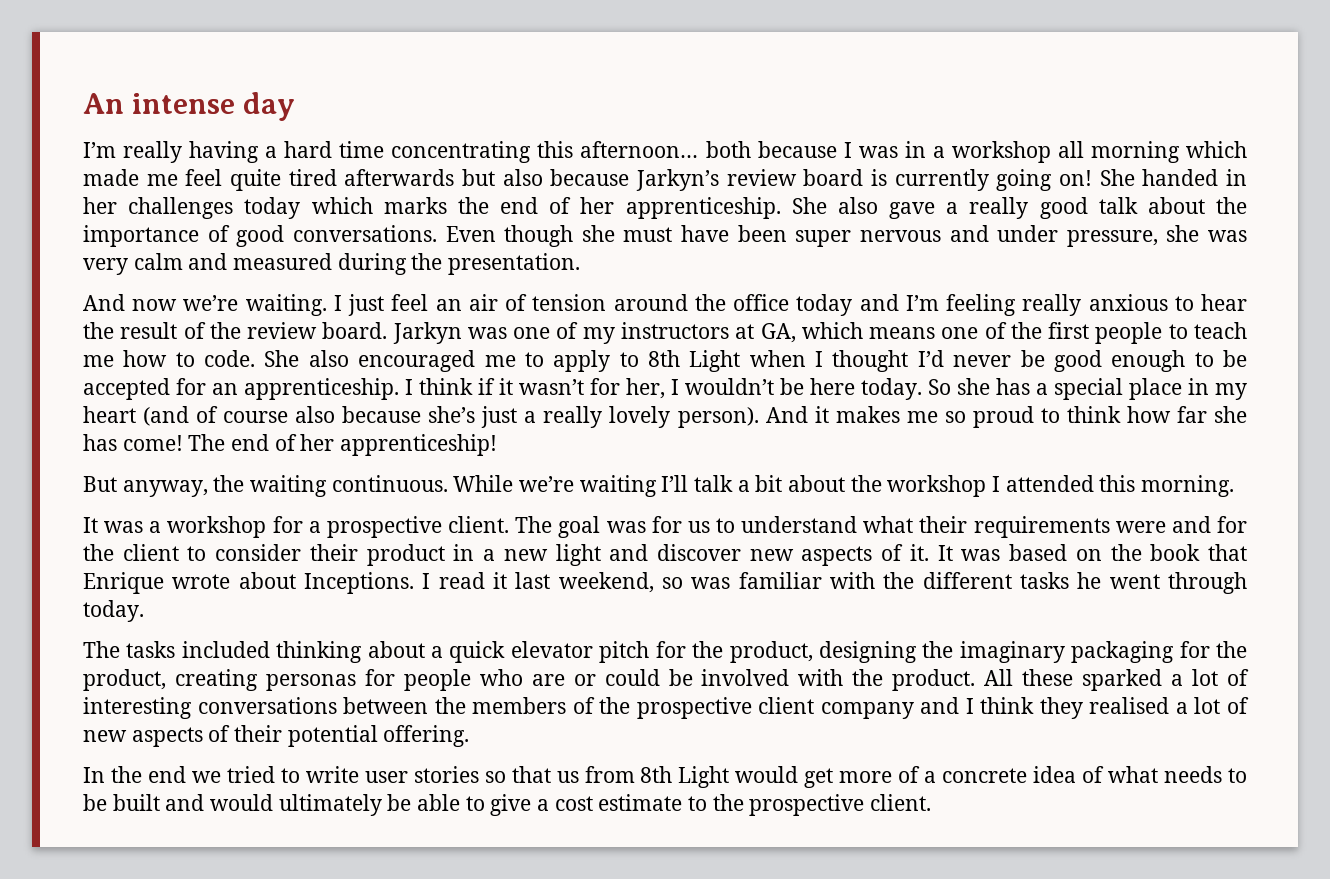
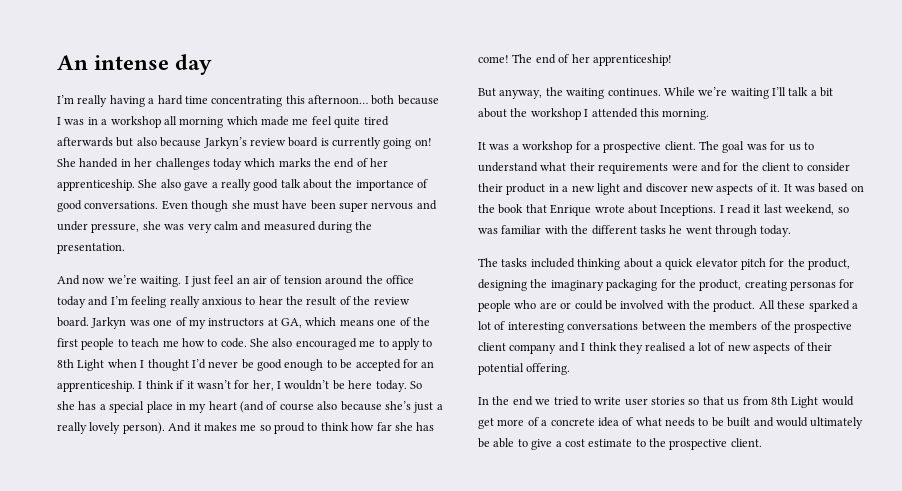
[331,475,448,492] continuous. -> [607,88,661,97] continues.

